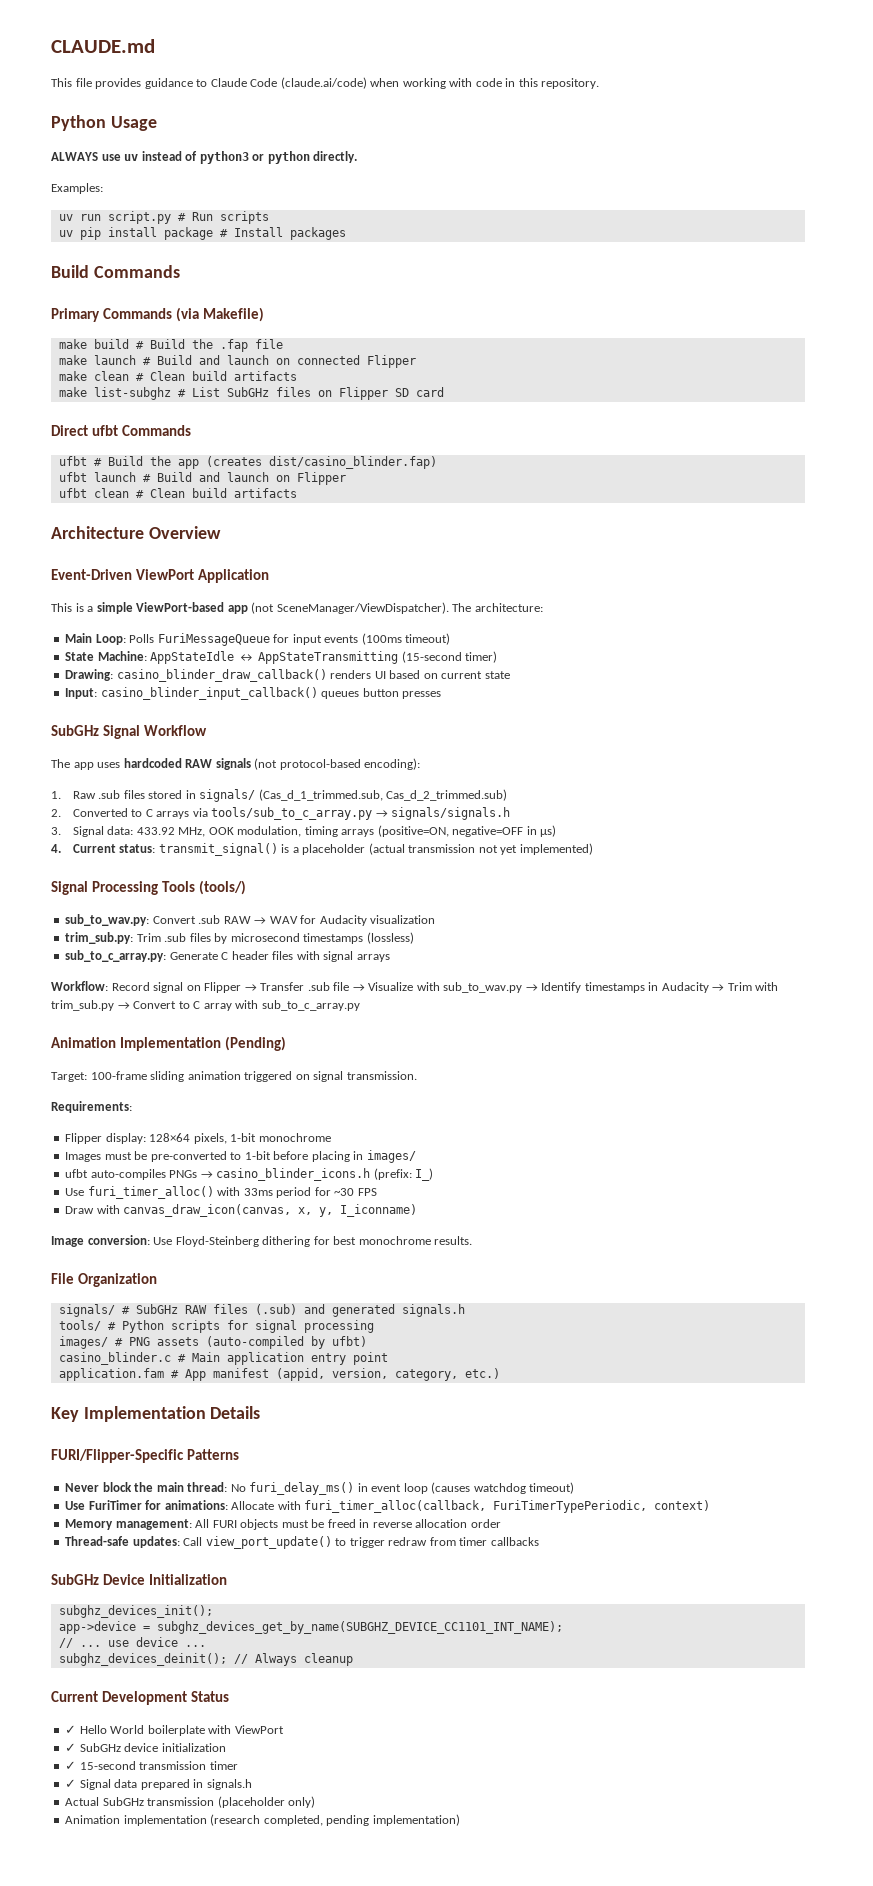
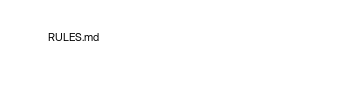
[51,39,155,53] [51,77,600,89] [51,115,157,131] [51,151,358,164] [51,183,103,194] [58,211,269,224] [58,227,346,240] [51,265,180,278] [51,307,265,322] [58,339,283,352] [58,355,416,368] [58,371,297,381] [58,387,444,400] [51,425,192,436] [58,456,437,469] [58,472,346,485] [58,488,297,498] [51,526,221,539] [51,569,270,583] [51,602,543,614] [65,633,451,646] [65,651,498,664] [65,669,510,682] [65,687,442,700] [51,725,208,739] [51,758,421,770] [51,789,508,802] [51,807,511,820] [51,825,557,837] [51,843,593,856] [51,880,247,895] [65,914,436,926] [65,932,414,944] [65,950,390,962] [51,981,779,993] [51,1000,360,1011] [51,1036,287,1051] [51,1071,417,1082] [51,1101,132,1113] [65,1133,331,1144] [65,1150,416,1163] [65,1168,434,1181] [65,1186,377,1199] [65,1204,418,1217] [51,1235,473,1247] [51,1273,158,1287] [58,1304,465,1317] [58,1320,374,1333] [58,1336,367,1349] [58,1352,388,1365] [58,1368,500,1381] [51,1406,261,1422] [51,1449,240,1463] [65,1482,575,1495] [65,1500,711,1513] [65,1519,501,1530] [65,1536,539,1549] [51,1574,228,1585] [58,1605,213,1618] [58,1621,563,1634] [58,1637,206,1648] [58,1653,353,1666] [51,1691,230,1705] [65,1725,284,1736] [65,1743,226,1752] [65,1761,238,1770] [65,1779,252,1790] [65,1796,316,1808] [65,1814,460,1826] CLAUDE.md // This file provides guidance to Claude Code (claude.ai/code) when working with code in this repository. // Python Usage // ALWAYS use uv instead of python3 or python directly. // Examples: // uv run script.py # Run scripts // uv pip install package # Install packages // Build Commands // Primary Commands (via Makefile) // make build # Build the .fap file // make launch # Build and launch on connected Flipper // make clean # Clean build artifacts // make list-subghz # List SubGHz files on Flipper SD card // Direct ufbt Commands // ufbt # Build the app (creates dist/casino_blinder.fap) // ufbt launch # Build and launch on Flipper // ufbt clean # Clean build artifacts // Architecture Overview // Event-Driven ViewPort Application // This is a simple ViewPort-based app (not SceneManager/ViewDispatcher). The architecture: // Main Loop: Polls FuriMessageQueue for input events (100ms timeout) // State Machine: AppStateIdle ↔ AppStateTransmitting (15-second timer) // Drawing: casino_blinder_draw_callback() renders UI based on current state // Input: casino_blinder_input_callback() queues button presses // SubGHz Signal Workflow // The app uses hardcoded RAW signals (not protocol-based encoding): // 1. Raw .sub files stored in signals/ (Cas_d_1_trimmed.sub, Cas_d_2_trimmed.sub) // 2. Converted to C arrays via tools/sub_to_c_array.py → signals/signals.h // 3. Signal data: 433.92 MHz, OOK modulation, timing arrays (positive=ON, negative=OFF in μs) // 4. Current status: transmit_signal() is a placeholder (actual transmission not yet implemented) // Signal Processing Tools (tools/) // sub_to_wav.py: Convert .sub RAW → WAV for Audacity visualization // trim_sub.py: Trim .sub files by microsecond timestamps (lossless) // sub_to_c_array.py: Generate C header files with signal arrays // Workflow: Record signal on Flipper → Transfer .sub file → Visualize with sub_to_wav.py → Identify timestamps in Audacity → Trim with trim_sub.py → Convert to C array with sub_to_c_array.py // Animation Implementation (Pending) // Target: 100-frame sliding animation triggered on signal transmission. // Requirements: // Flipper display: 128×64 pixels, 1-bit monochrome // Images must be pre-converted to 1-bit before placing in images/ // ufbt auto-compiles PNGs → casino_blinder_icons.h (prefix: I_) // Use furi_timer_alloc() with 33ms period for ~30 FPS // Draw with canvas_draw_icon(canvas, x, y, I_iconname) // Image conversion: Use Floyd-Steinberg dithering for best monochrome results. // File Organization // signals/ # SubGHz RAW files (.sub) and generated signals.h // tools/ # Python scripts for signal processing // images/ # PNG assets (auto-compiled by ufbt) // casino_blinder.c # Main application entry point // application.fam # App manifest (appid, version, category, etc.) // Key Implementation Details // FURI/Flipper-Specific Patterns // Never block the main thread: No furi_delay_ms() in event loop (causes watchdog timeout) // Use FuriTimer for animations: Allocate with furi_timer_alloc(callback, FuriTimerTypePeriodic, context) // Memory management: All FURI objects must be freed in reverse allocation order // Thread-safe updates: Call view_port_update() to trigger redraw from timer callbacks // SubGHz Device Initialization // subghz_devices_init(); // app->device = subghz_devices_get_by_name(SUBGHZ_DEVICE_CC1101_INT_NAME); // // ... use device ... // subghz_devices_deinit(); // Always cleanup // Current Development Status // ✓ Hello World boilerplate with ViewPort // ✓ SubGHz device initialization // ✓ 15-second transmission timer // ✓ Signal data prepared in signals.h // Actual SubGHz transmission (placeholder only) // Animation implementation (research completed, pending implementation) -> [48,33,99,41] RULES.md

